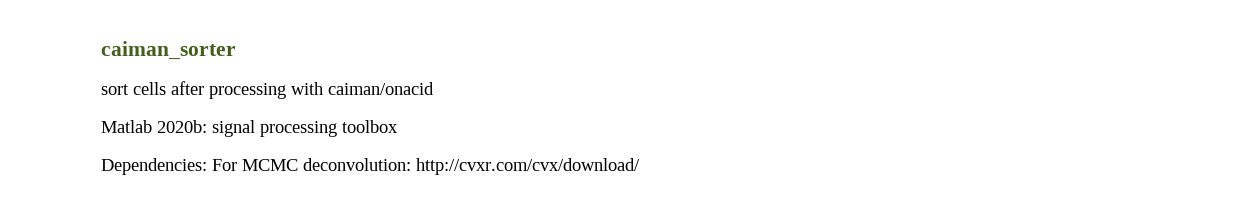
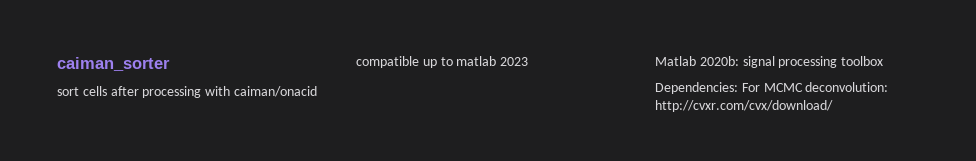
(434, 88) none -> [356,56,529,68] compatible up to matlab 2023

